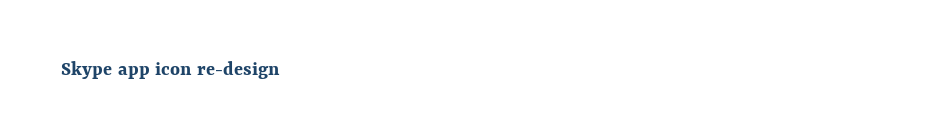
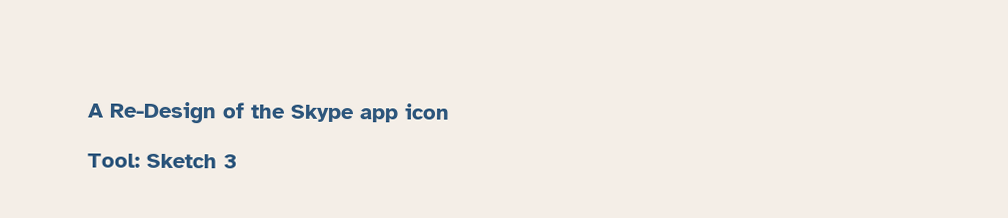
(61, 70) none -> [87,101,286,124] A Re-Design of the
[197,61,281,79] re-design -> [87,153,237,169] // Tool: Sketch 3

